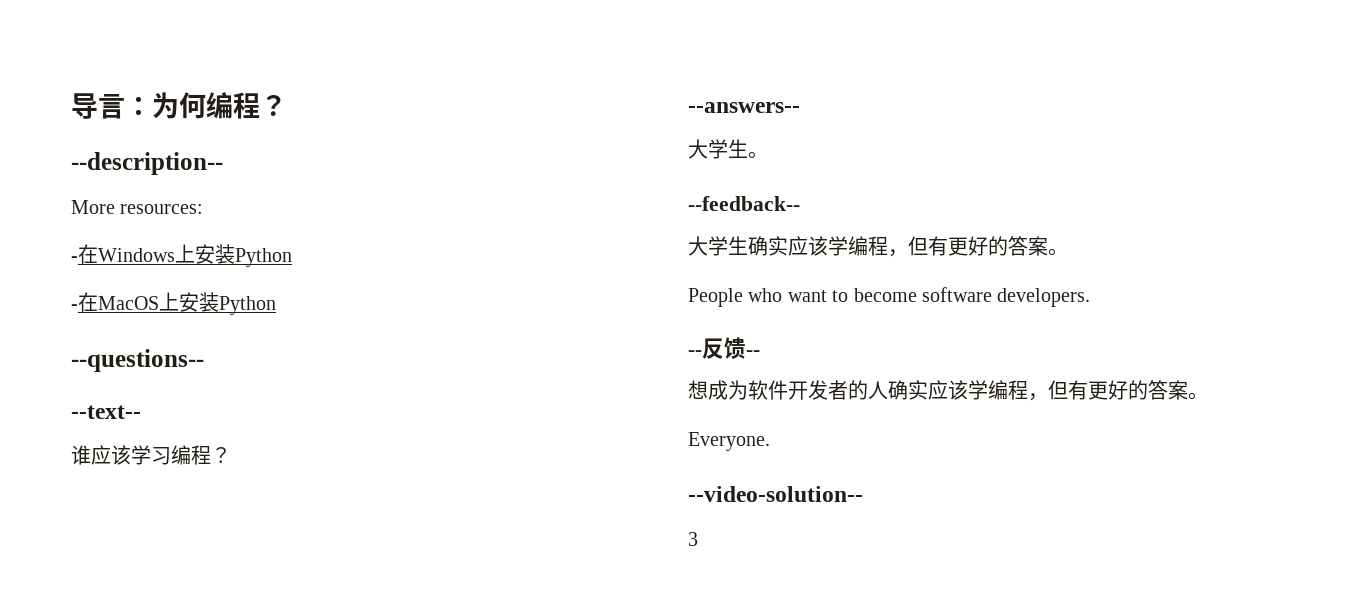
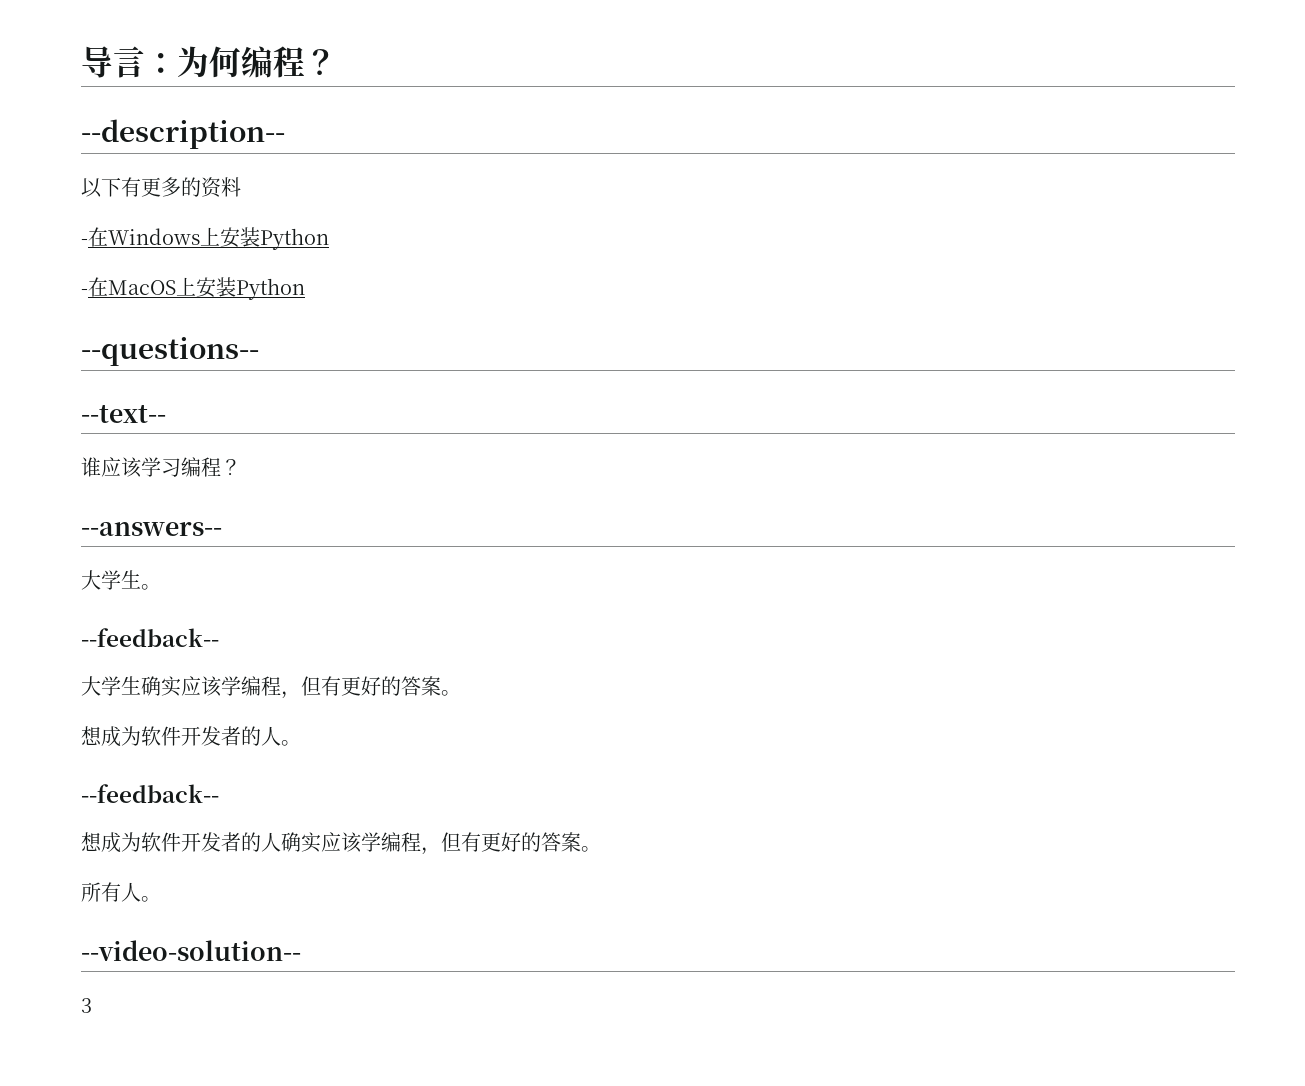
[71,200,204,214] More resources: -> [81,177,241,198] 以下有更多的资料
[688,287,1091,307] [688,337,760,359] People who want to become software developers. // --反馈-- -> [81,726,301,747] [81,784,219,803] 想成为软件开发者的人。 // --feedback--
[688,432,770,451] Everyone. -> [81,882,161,902] 所有人。

